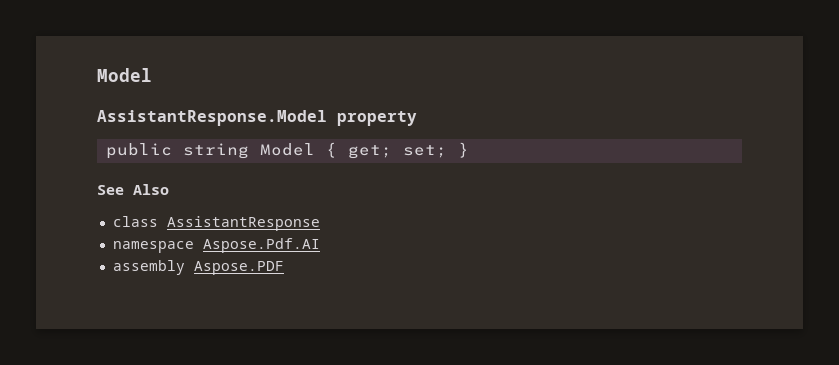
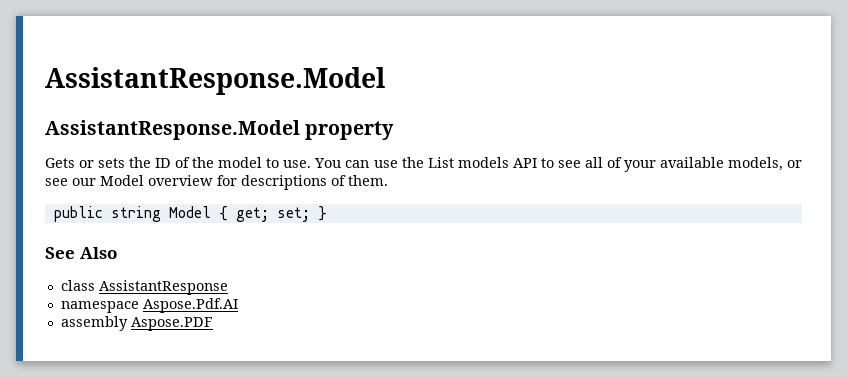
[97,68,152,82] Model -> [45,67,385,95] AssistantResponse.Model
(417, 118) none -> [45,157,802,172] [45,175,388,190] // Gets or sets the ID of the model to use. You can use the List models API to see all of your available models, or see our Model overview for descriptions of them.

